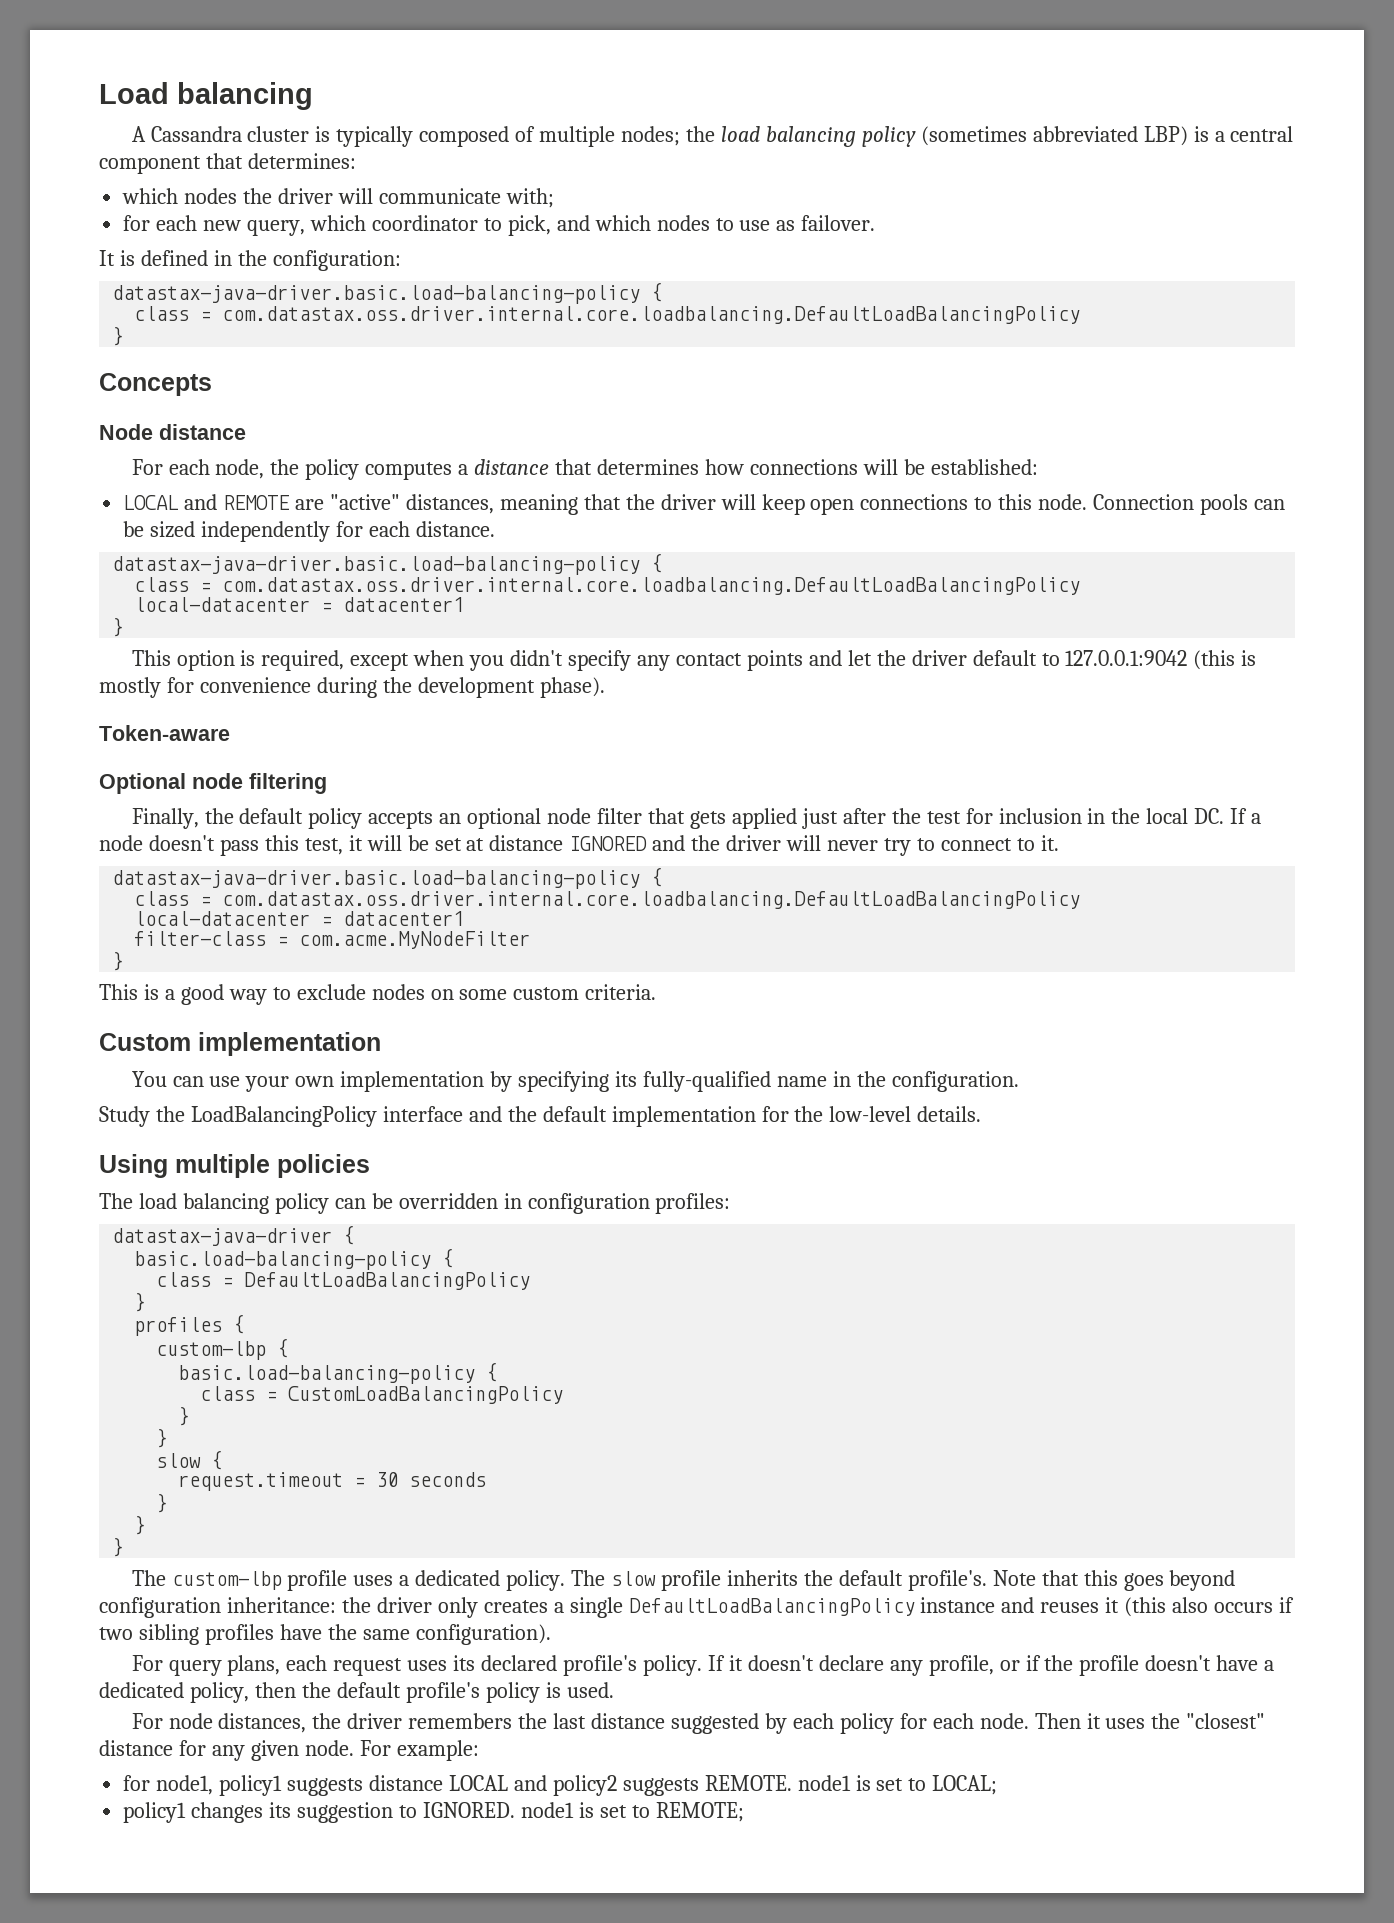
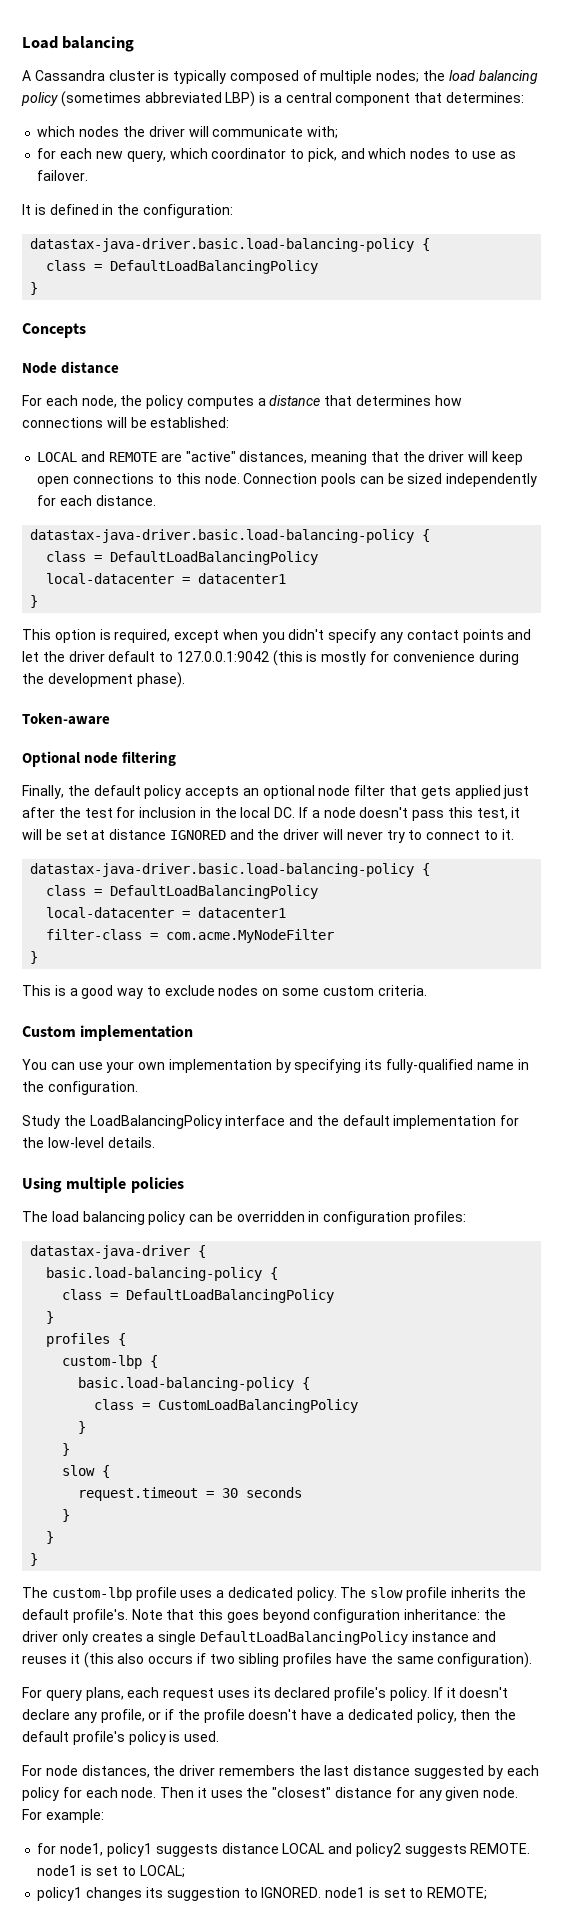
[222,306,1081,324] com.datastax.oss.driver.internal.core.loadbalancing.DefaultLoadBalancingPolicy -> [110,260,319,274] DefaultLoadBalancingPolicy
[222,577,1081,595] com.datastax.oss.driver.internal.core.loadbalancing.DefaultLoadBalancingPolicy -> [110,551,319,565] DefaultLoadBalancingPolicy
[222,891,1081,909] com.datastax.oss.driver.internal.core.loadbalancing.DefaultLoadBalancingPolicy -> [110,885,319,899] DefaultLoadBalancingPolicy

